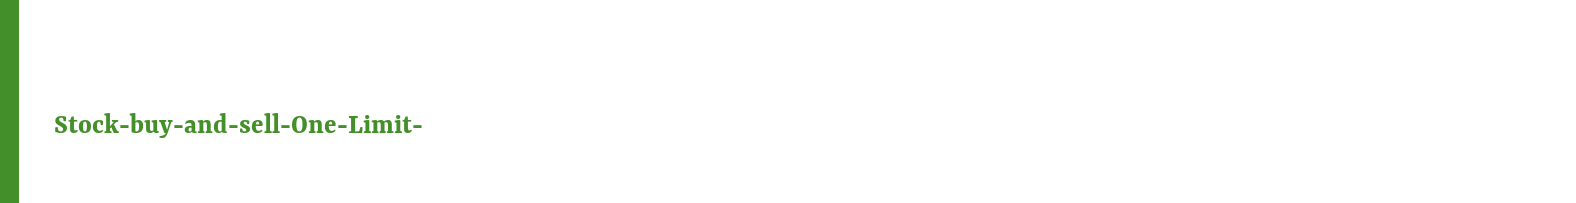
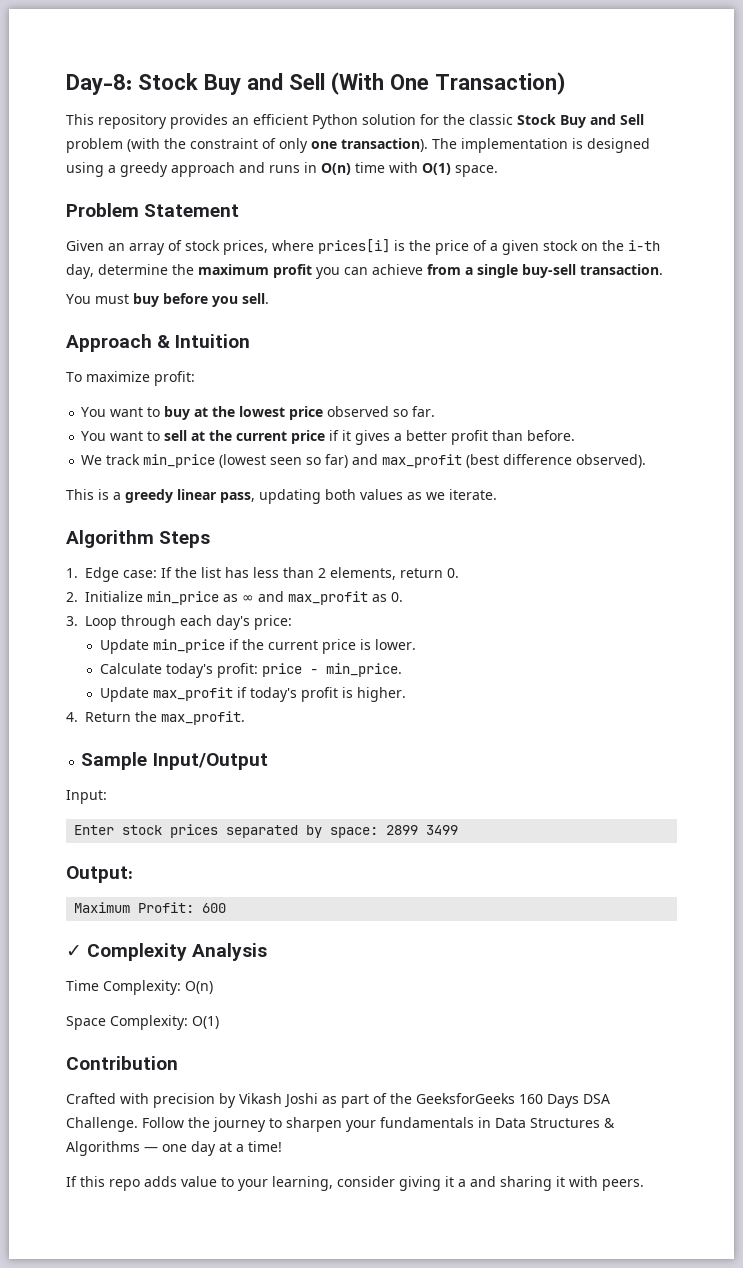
[54,113,423,138] Stock-buy-and-sell-One-Limit- -> [66,72,566,95] [66,114,644,129] [66,138,650,153] [66,162,498,177] [66,203,240,217] [66,239,660,255] [66,264,663,279] [66,293,269,307] [66,334,251,352] [66,371,195,386] [81,406,436,420] [81,430,576,445] [81,454,647,468] [66,489,497,504] [66,530,211,548] [66,567,459,582] [66,591,403,605] [66,615,292,630] [99,639,416,654] [99,663,402,678] [99,687,406,702] [66,711,245,725] [81,752,268,770] [66,790,107,804] [74,824,459,838] [66,866,133,883] [74,902,227,913] [66,943,268,961] [66,980,213,995] [66,1015,219,1030] [66,1056,178,1070] [66,1093,610,1108] [66,1117,615,1132] [66,1141,282,1156] [66,1176,644,1191] Day-8: Stock Buy and Sell (With One Transaction) // This repository provides an efficient Python solution for the classic Stock Buy and Sell problem (with the constraint of only one transaction). The implementation is designed using a greedy approach and runs in O(n) time with O(1) space. // Problem Statement // Given an array of stock prices, where prices[i] is the price of a given stock on the i-th day, determine the maximum profit you can achieve from a single buy-sell transaction. // You must buy before you sell. // Approach & Intuition // To maximize profit: // You want to buy at the lowest price observed so far. // You want to sell at the current price if it gives a better profit than before. // We track min_price (lowest seen so far) and max_profit (best difference observed). // This is a greedy linear pass, updating both values as we iterate. // Algorithm Steps // 1. Edge case: If the list has less than 2 elements, return 0. // 2. Initialize min_price as ∞ and max_profit as 0. // 3. Loop through each day's price: // Update min_price if the current price is lower. // Calculate today's profit: price - min_price. // Update max_profit if today's profit is higher. // 4. Return the max_profit. // Sample Input/Output // Input: // Enter stock prices separated by space: 2899 3499 // Output: // Maximum Profit: 600 // ✓ Complexity Analysis // Time Complexity: O(n) // Space Complexity: O(1) // Contribution // Crafted with precision by Vikash Joshi as part of the GeeksforGeeks 160 Days DSA Challenge. Follow the journey to sharpen your fundamentals in Data Structures & Algorithms — one day at a time! // If this repo adds value to your learning, consider giving it a and sharing it with peers.

